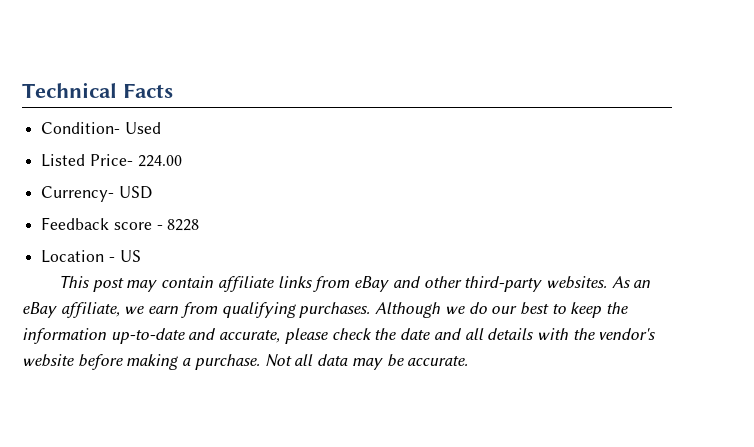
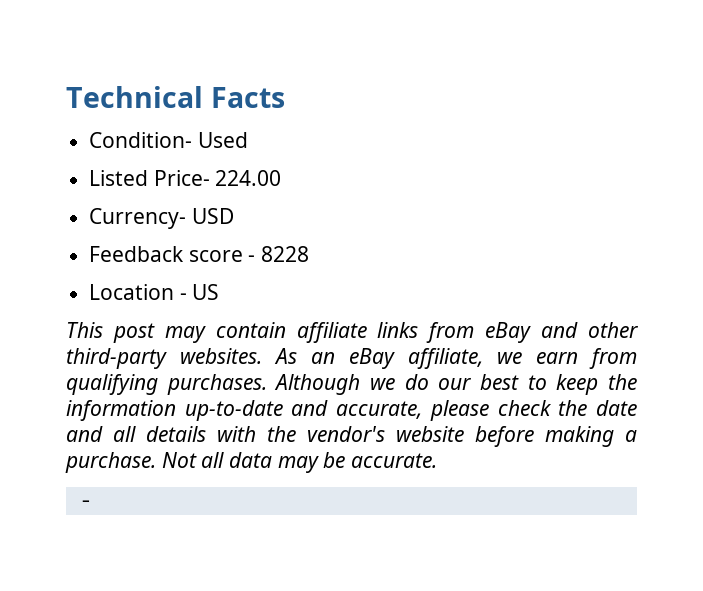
(469, 361) none -> [78,500,93,507] // -

